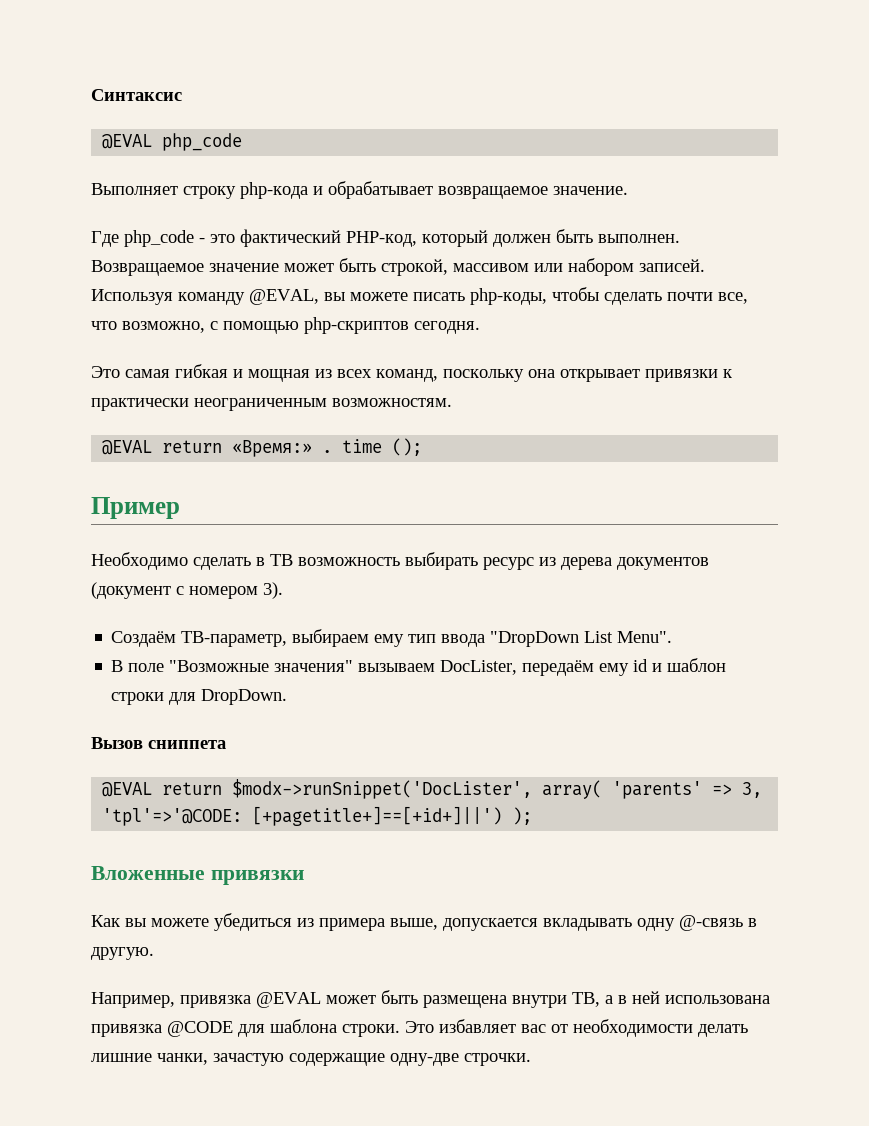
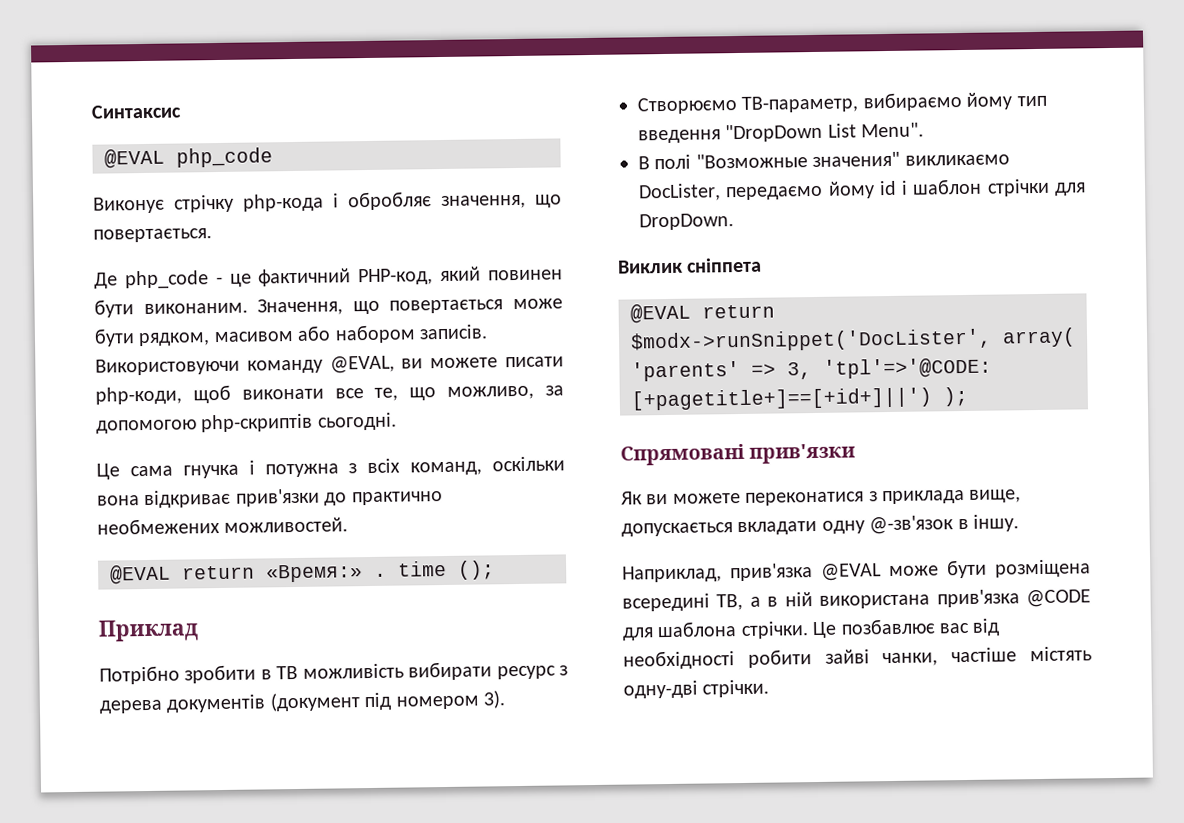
[91,181,628,199] [91,229,680,247] [91,258,705,276] [91,287,748,305] [91,317,480,334] [91,364,732,382] [91,398,452,411] Выполняет строку php-кода и обрабатывает возвращаемое значение. // Где php_code - это фактический PHP-код, который должен быть выполнен. Возвращаемое значение может быть строкой, массивом или набором записей. Используя команду @EVAL, вы можете писать php-коды, чтобы сделать почти все, что возможно, с помощью php-скриптов сегодня. // Это самая гибкая и мощная из всех команд, поскольку она открывает привязки к практически неограниченным возможностям. -> [93,191,562,214] [93,228,212,243] [94,266,563,290] [94,298,563,318] [94,324,488,347] [95,355,564,376] [95,384,564,405] [96,412,397,434] [96,456,565,480] [97,488,443,509] [97,517,349,535] Виконує стрічку php-кода і обробляє значення, що повертається. // Де php_code - це фактичний PHP-код, який повинен бути виконаним. Значення, що повертається може бути рядком, масивом або набором записів. Використовуючи команду @EVAL, ви можете писати php-коди, щоб виконати все те, що можливо, за допомогою php-скриптів сьогодні. // Це сама гнучка і потужна з всіх команд, оскільки вона відкриває прив'язки до практично необмежених можливостей.
[91,497,180,519] [91,552,709,570] [91,582,283,599] [111,629,486,647] Пример // Необходимо сделать в ТВ возможность выбирать ресурс из дерева документов (документ с номером 3). // Создаём ТВ-параметр, выбираем ему тип ввода -> [98,619,199,642] [99,661,568,685] [99,690,505,714] [637,92,1047,115] [638,129,721,144] Приклад // Потрібно зробити в ТВ можливість вибирати ресурс з дерева документів (документ під номером 3). // Створюємо ТВ-параметр, вибираємо йому тип введення
[128,663,165,672] поле -> [654,154,692,170] полі
[358,658,727,676] [111,692,165,705] вызываем DocLister, передаём ему id и шаблон строки -> [904,154,1010,166] [638,178,1050,202] викликаємо DocLister, передаємо йому id і шаблон стрічки
[91,737,226,749] Вызов сниппета -> [617,257,763,274] Виклик сніппета
[91,866,304,885] [91,913,757,931] [91,947,154,960] [91,990,770,1008] [91,1019,748,1037] [91,1053,531,1066] Вложенные привязки // Как вы можете убедиться из примера выше, допускается вкладывать одну @-связь в другую. // Например, привязка @EVAL может быть размещена внутри ТВ, а в ней использована привязка @CODE для шаблона строки. Это избавляет вас от необходимости делать лишние чанки, зачастую содержащие одну-две строчки. -> [620,443,857,466] [621,489,1022,506] [621,514,1019,537] [622,559,1091,583] [622,589,1091,612] [622,618,1001,641] [623,646,1092,670] [623,679,770,699] Спрямовані прив'язки // Як ви можете переконатися з приклада вище, допускається вкладати одну @-зв'язок в іншу. // Наприклад, прив'язка @EVAL може бути розміщена всередині ТВ, а в ній використана прив'язка @CODE для шаблона стрічки. Це позбавлює вас від необхідності робити зайві чанки, частіше містять одну-дві стрічки.

